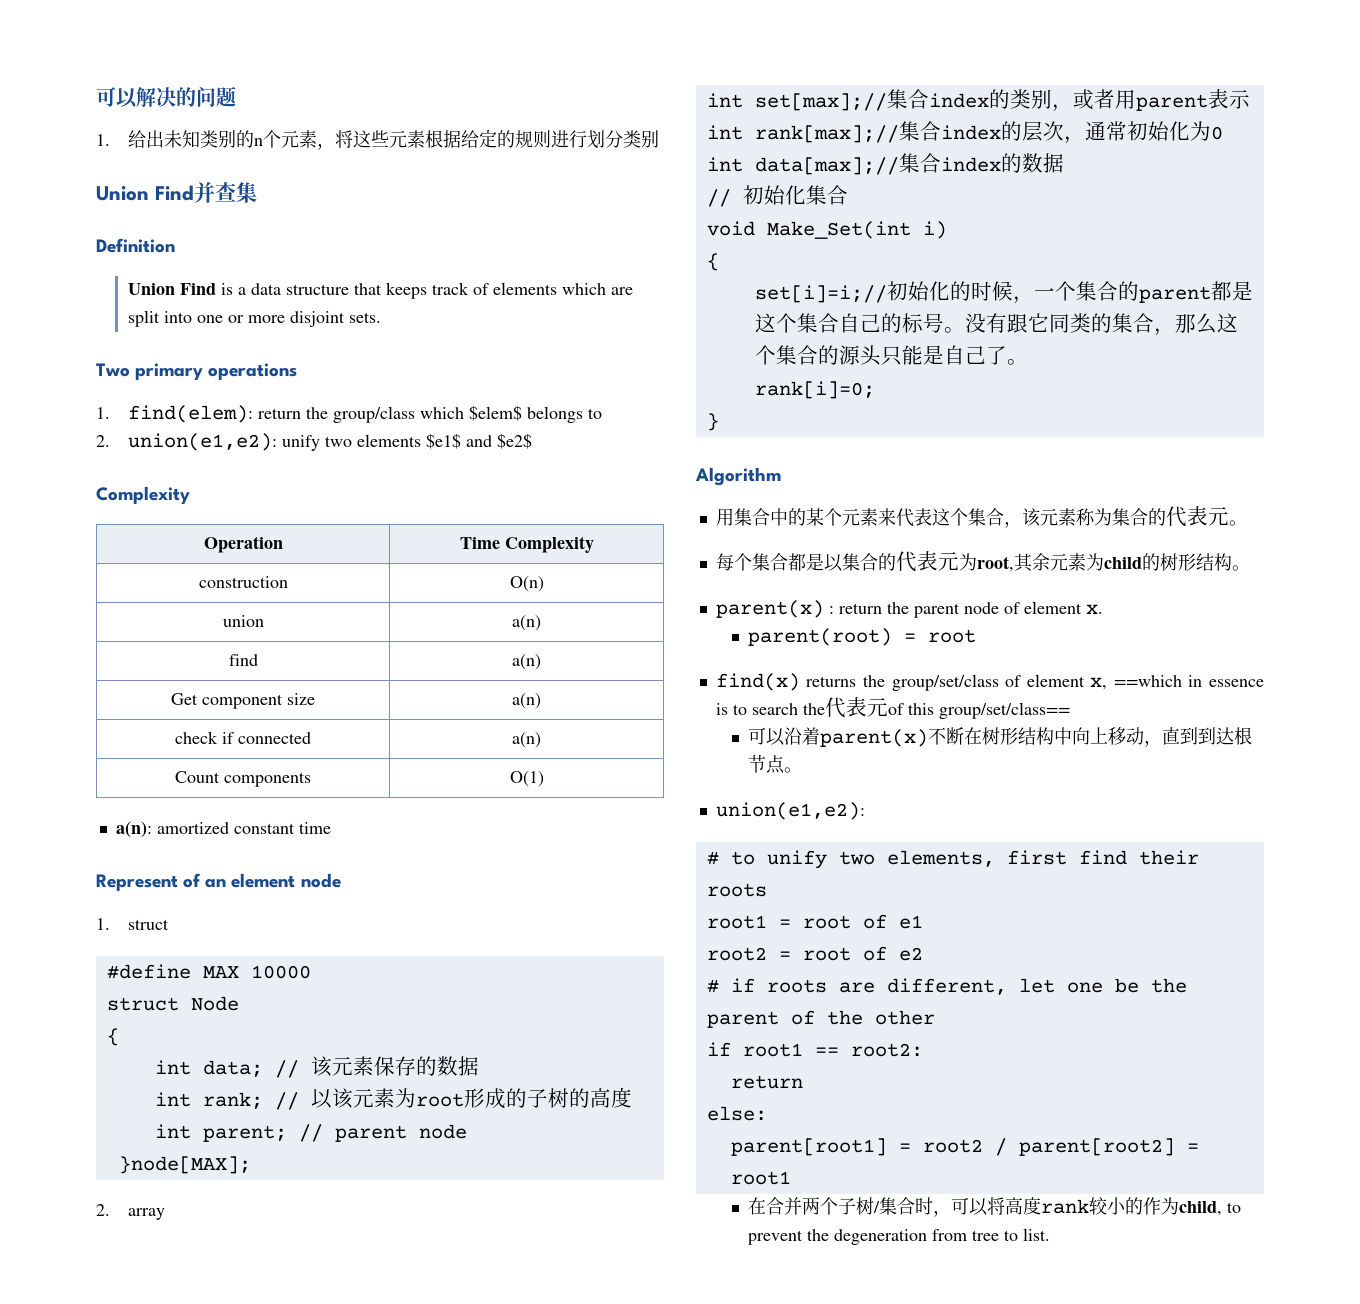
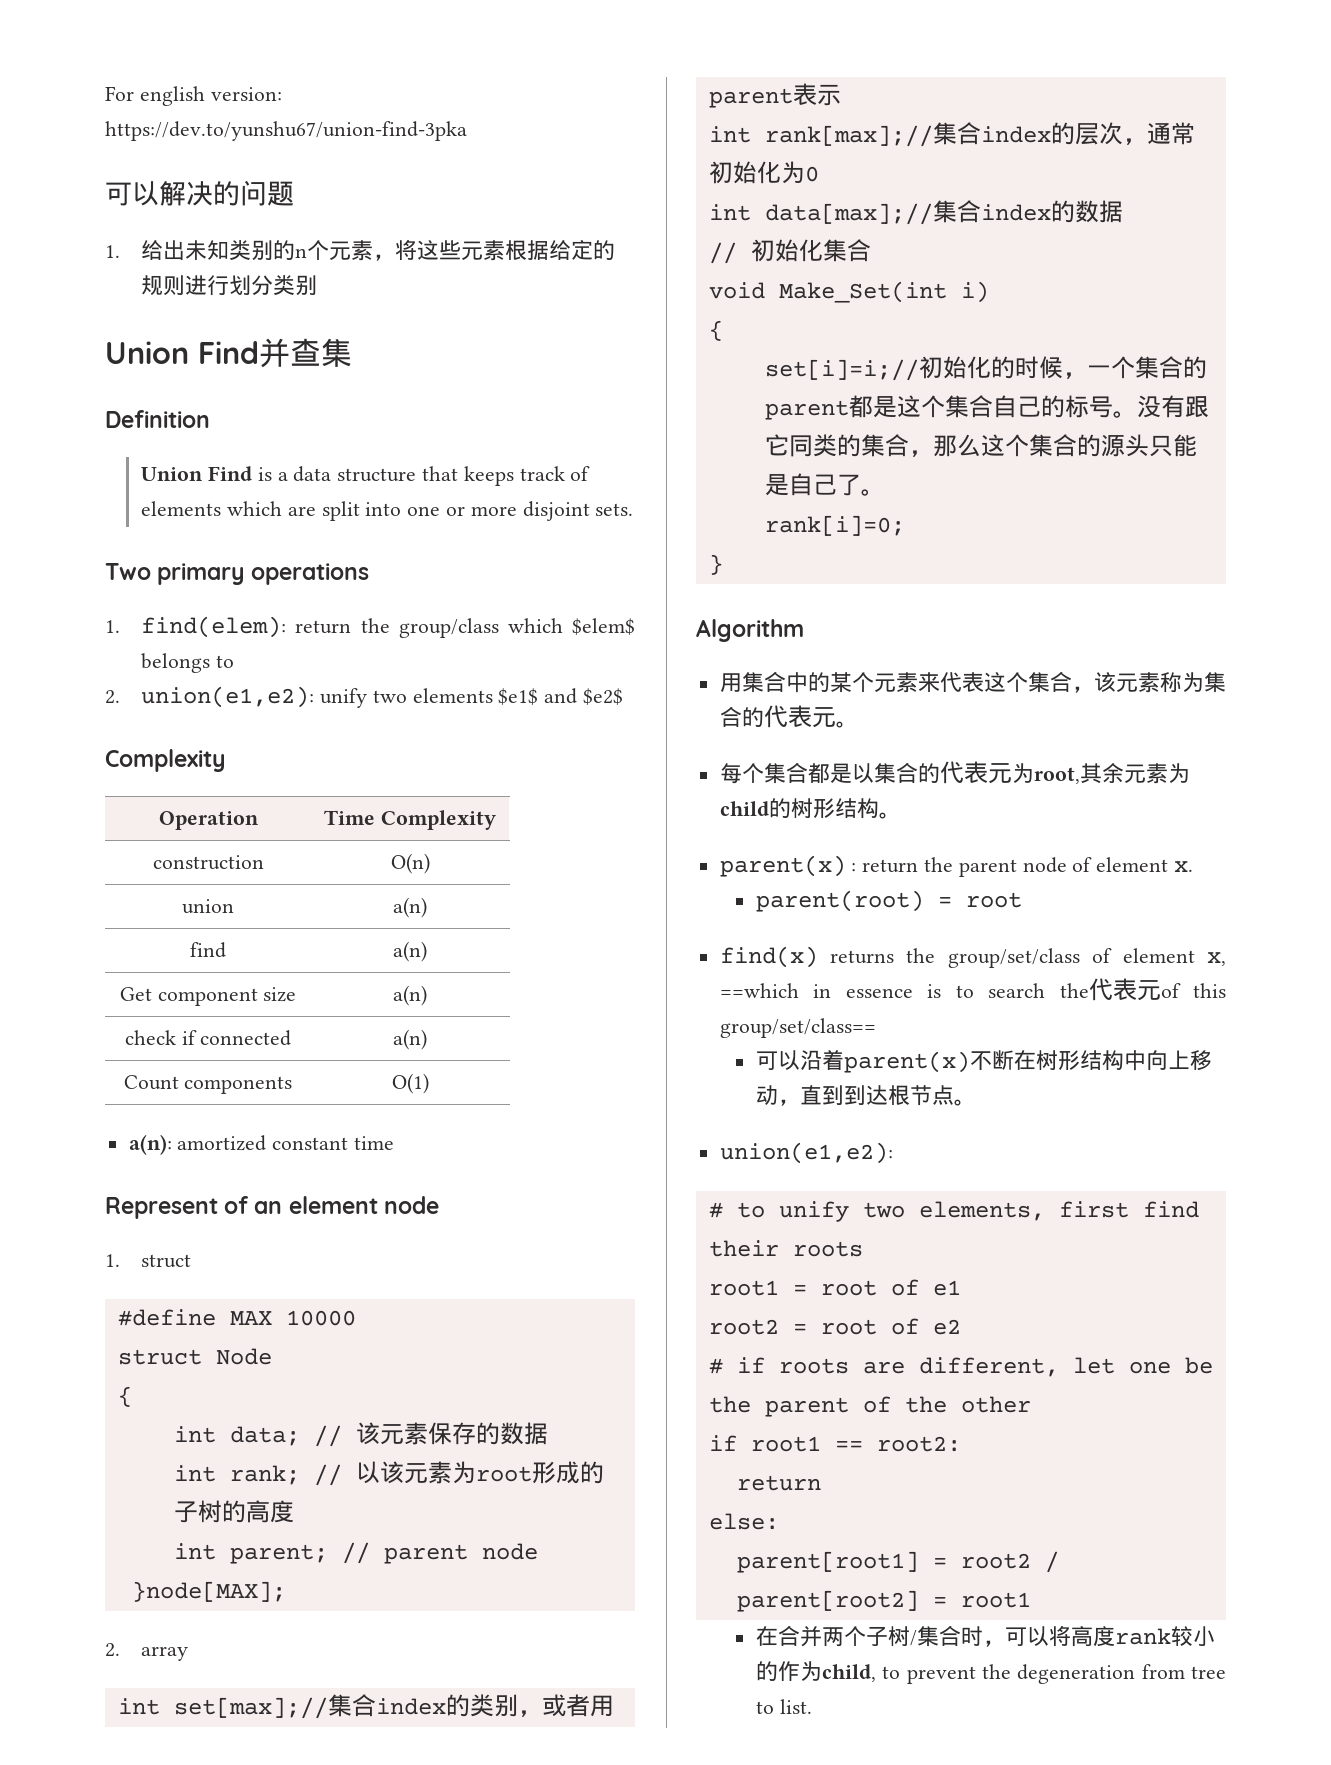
(96, 97) none -> [105,86,282,106] [105,121,467,141] For english version: https://dev.to/yunshu67/union-find-3pka //

